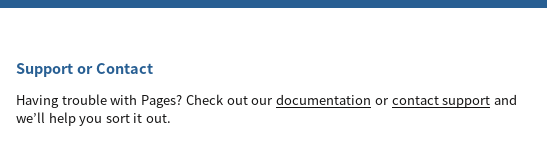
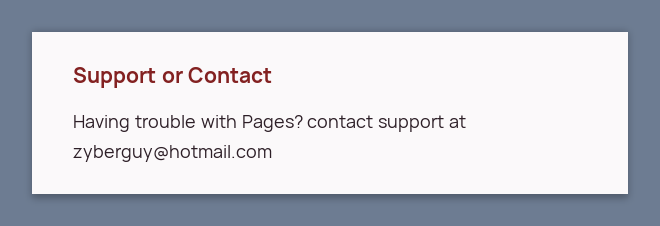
[185,94,517,108] [16,112,171,126] Check out our documentation or contact support and we’ll help you sort it out. -> [307,115,467,132] [73,145,272,162] contact support at zyberguy@hotmail.com

